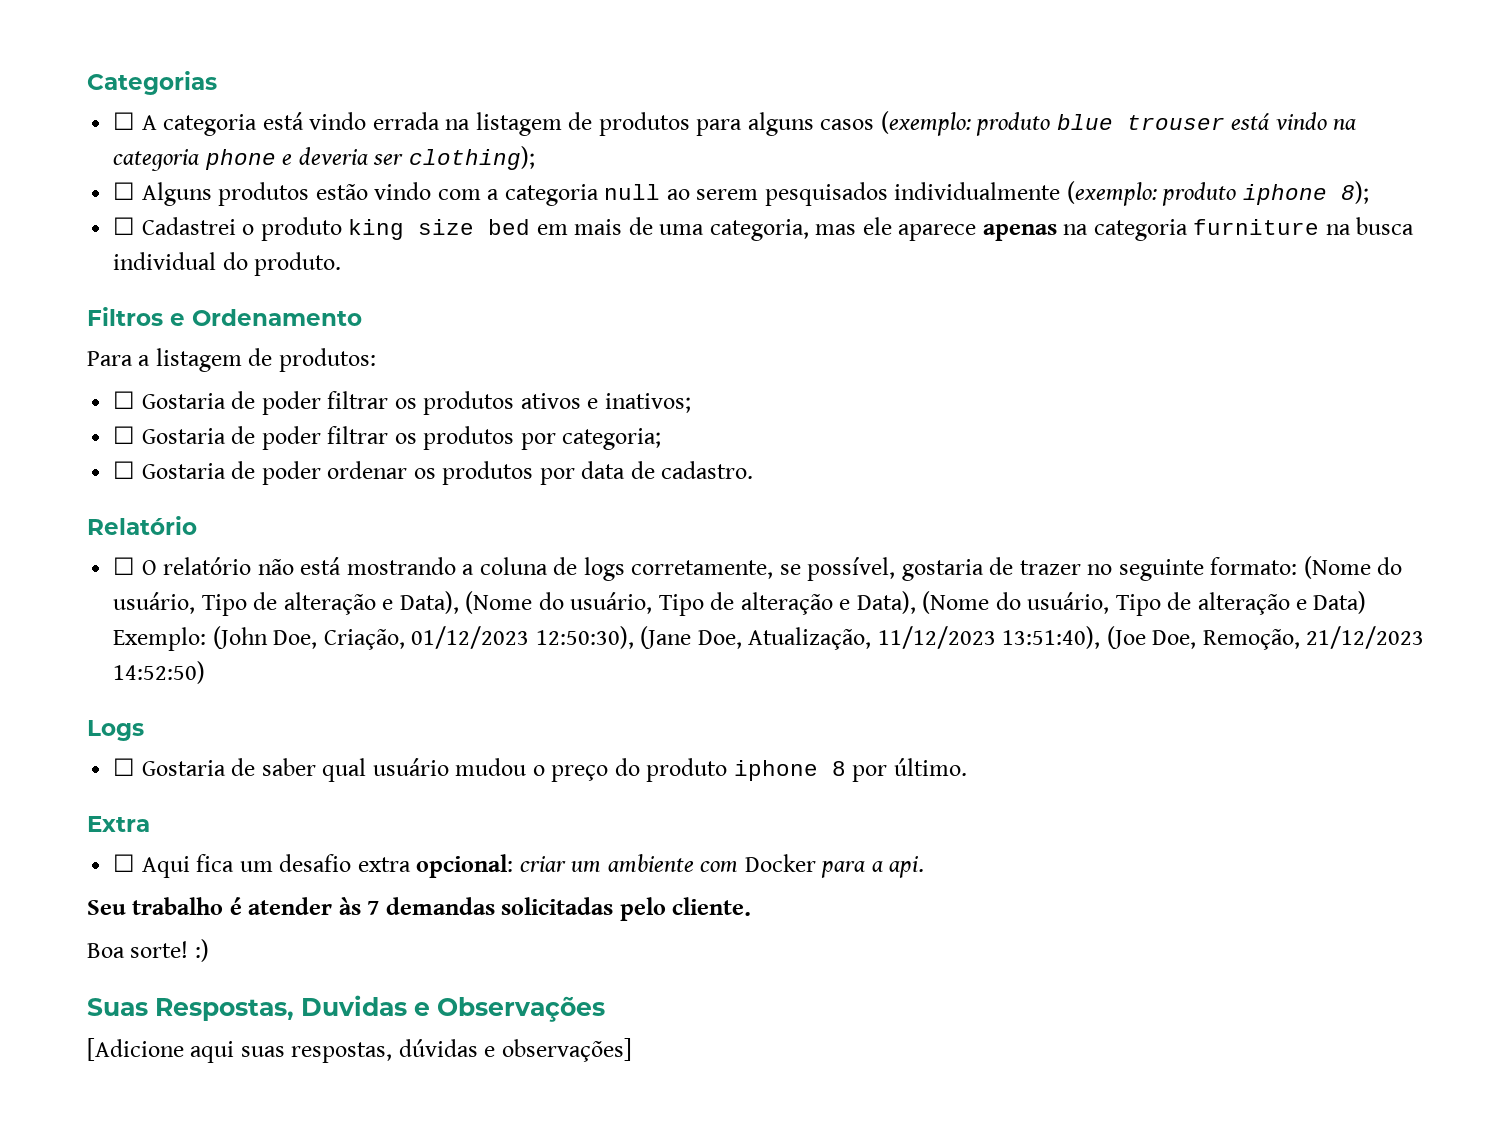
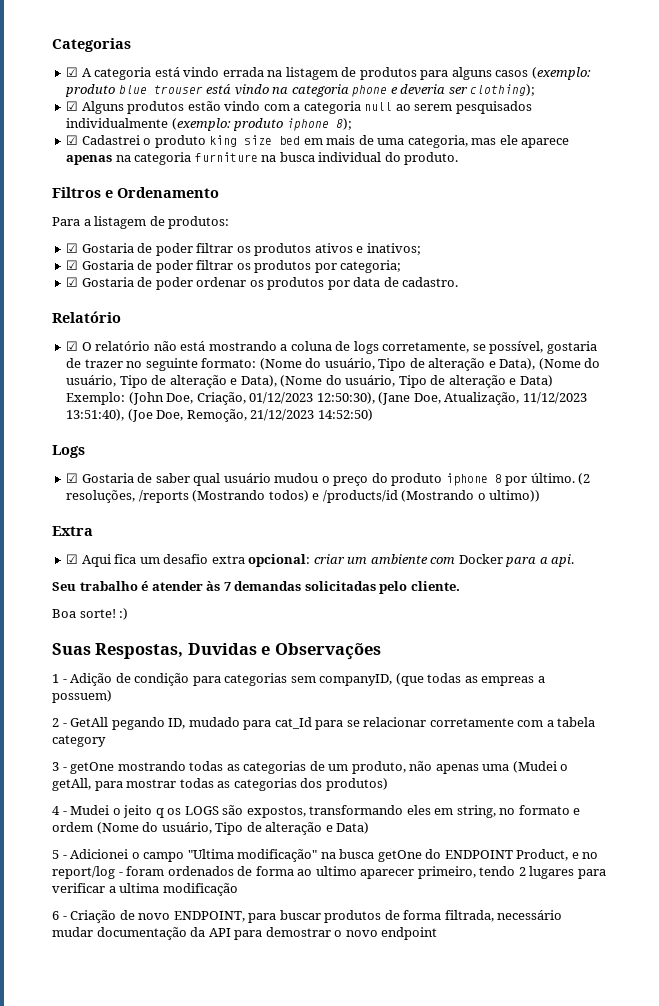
[113,112,136,130] ☐ -> [66,67,79,77] ☑
[113,182,136,200] ☐ -> [66,101,79,111] ☑
[113,217,136,235] ☐ -> [66,135,79,145] ☑
[113,391,136,409] ☐ -> [66,243,79,253] ☑
[113,426,136,444] ☐ -> [66,260,79,270] ☑
[113,461,136,479] ☐ -> [66,277,79,287] ☑
[113,557,136,575] ☐ -> [66,341,79,351] ☑
[113,758,136,776] ☐ -> [66,473,79,483] ☑
(967, 767) none -> [578,473,591,485] [66,490,541,503] (2 resoluções, /reports (Mostrando todos) e /products/id (Mostrando o ultimo))
[113,854,136,872] ☐ -> [66,554,79,564] ☑
[87,1038,632,1063] [Adicione aqui suas respostas, dúvidas e observações] -> [52,673,545,686] [52,690,112,703] [52,717,596,730] [52,735,106,747] [52,761,569,774] [52,778,388,791] [52,805,581,818] [52,822,370,835] [52,849,599,862] [52,866,606,879] [52,883,238,896] [52,910,563,923] [52,927,438,940] 1 - Adição de condição para categorias sem companyID, (que todas as empreas a possuem) // 2 - GetAll pegando ID, mudado para cat_Id para se relacionar corretamente com a tabela category // 3 - getOne mostrando todas as categorias de um produto, não apenas uma (Mudei o getAll, para mostrar todas as categorias dos produtos) // 4 - Mudei o jeito q os LOGS são expostos, transformando eles em string, no formato e ordem (Nome do usuário, Tipo de alteração e Data) // 5 - Adicionei o campo "Ultima modificação" na busca getOne do ENDPOINT Product, e no report/log - foram ordenados de forma ao ultimo aparecer primeiro, tendo 2 lugares para verificar a ultima modificação // 6 - Criação de novo ENDPOINT, para buscar produtos de forma filtrada, necessário mudar documentação da API para demostrar o novo endpoint

